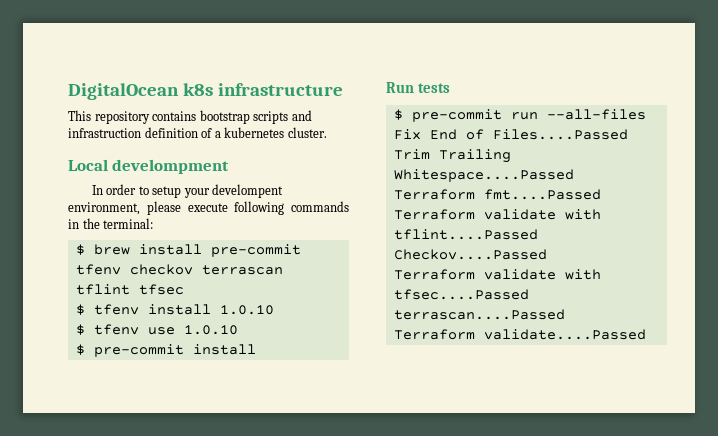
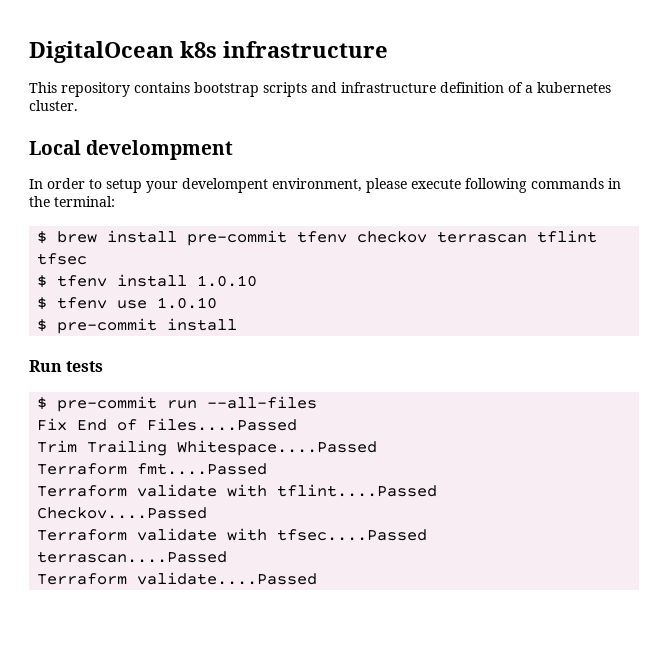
[68,128,141,138] infrastruction -> [341,82,436,93] infrastructure

